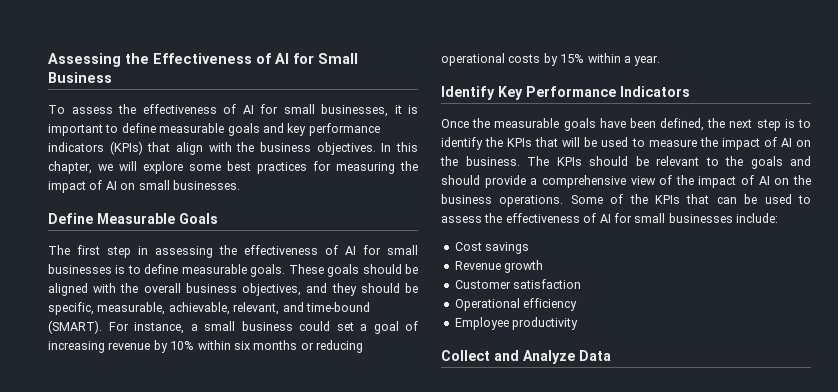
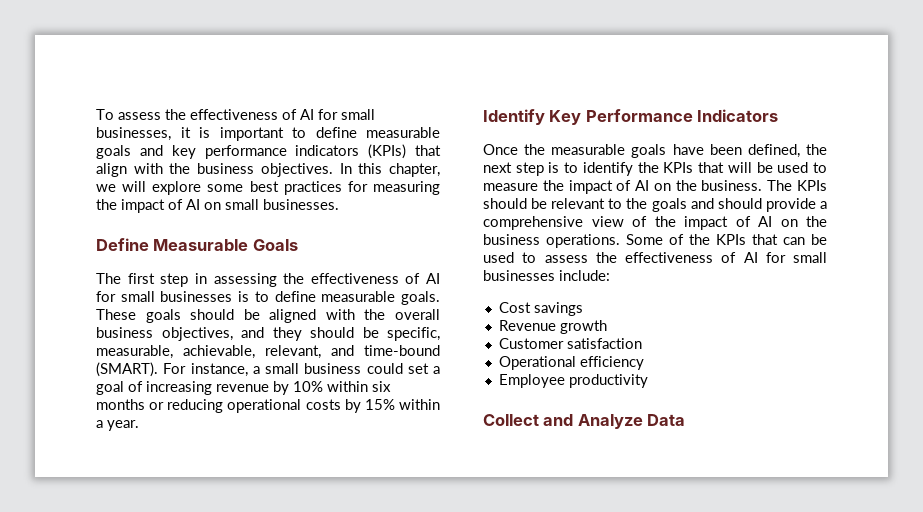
[48,53,358,67] [48,72,112,83] Assessing the Effectiveness of AI for Small Business // -> (96, 114) none

